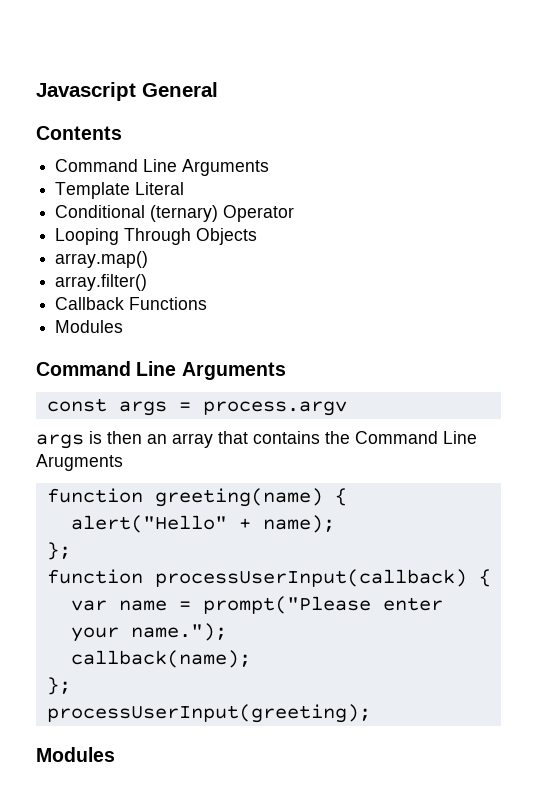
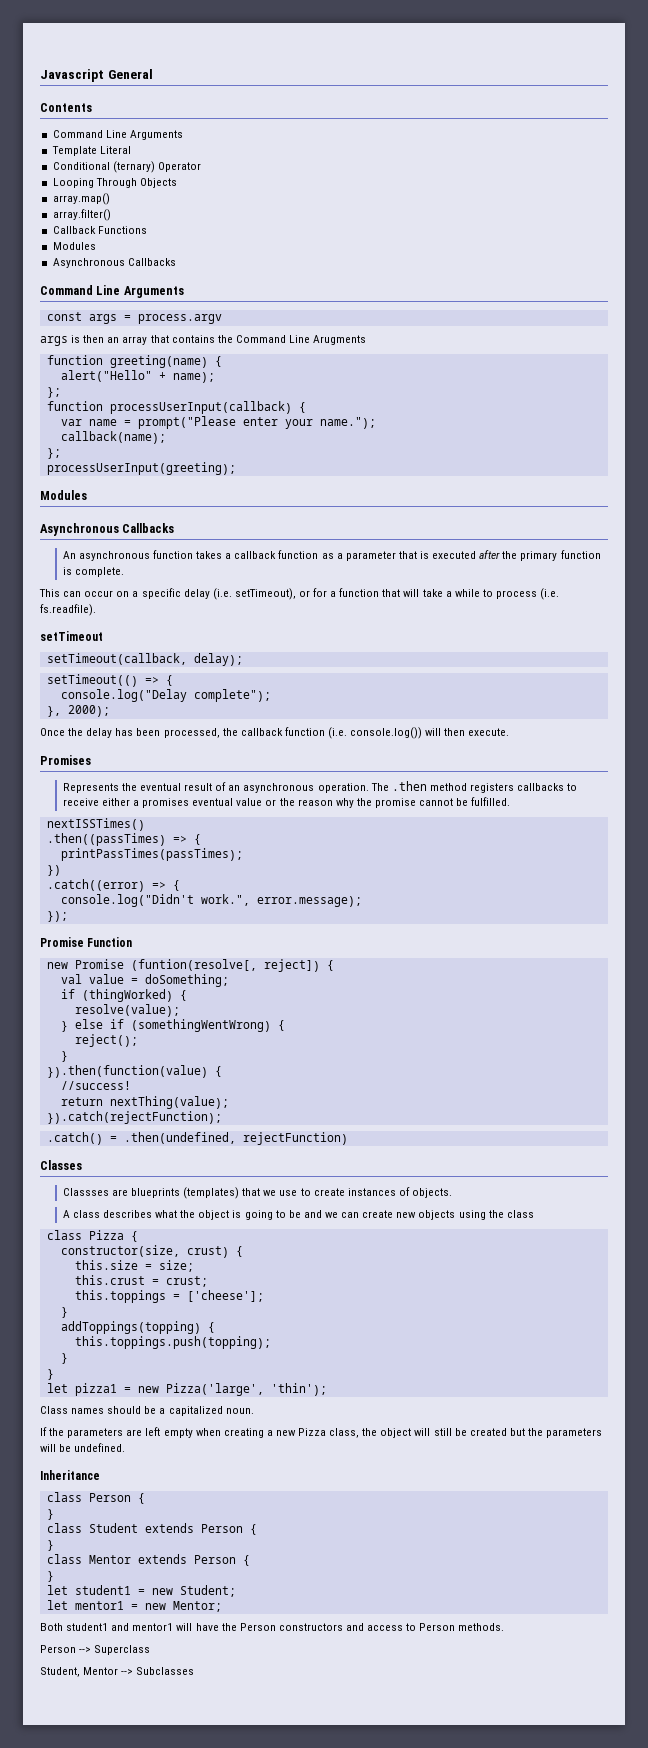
(124, 326) none -> [52,258,176,268] // Asynchronous Callbacks
(115, 754) none -> [40,523,175,536] [62,550,601,561] [62,567,124,577] [39,588,560,600] [40,604,96,616] [40,631,103,641] [46,653,243,666] [46,674,173,687] [60,689,271,702] [46,705,110,717] [40,727,510,739] [40,755,91,765] [62,781,578,793] [62,797,511,808] [46,818,145,831] [46,833,201,846] [60,848,243,861] [46,865,61,876] [46,879,180,892] [60,894,362,907] [46,911,68,922] [40,937,133,947] [46,959,334,972] [60,974,229,987] [60,989,187,1002] [74,1004,180,1017] [60,1019,285,1032] [74,1034,138,1047] [60,1051,68,1062] [46,1065,222,1078] [60,1081,131,1090] [60,1096,229,1109] [46,1111,222,1124] [46,1132,348,1145] [40,1160,82,1170] [62,1187,453,1199] [62,1210,534,1220] [46,1230,138,1242] [60,1245,243,1258] [74,1260,194,1272] [74,1275,208,1287] [74,1290,264,1303] [60,1307,68,1318] [60,1321,215,1334] [74,1336,271,1349] [60,1353,68,1364] [46,1369,54,1380] [46,1383,327,1396] [40,1406,254,1416] [40,1427,603,1438] [40,1443,126,1452] [40,1470,100,1480] [46,1492,145,1504] [46,1509,54,1520] [46,1523,257,1535] [46,1540,54,1551] [46,1554,250,1566] [46,1571,54,1582] [46,1585,236,1597] [46,1600,222,1612] [40,1623,505,1631] [40,1645,151,1655] [40,1667,195,1677] // Asynchronous Callbacks // An asynchronous function takes a callback function as a parameter that is executed after the primary function is complete. // This can occur on a specific delay (i.e. setTimeout), or for a function that will take a while to process (i.e. fs.readfile). // setTimeout // setTimeout(callback, delay); // setTimeout(() => { // console.log("Delay complete"); // }, 2000); // Once the delay has been processed, the callback function (i.e. console.log()) will then execute. // Promises // Represents the eventual result of an asynchronous operation. The .then method registers callbacks to receive either a promises eventual value or the reason why the promise cannot be fulfilled. // nextISSTimes() // .then((passTimes) => { // printPassTimes(passTimes); // }) // .catch((error) => { // console.log("Didn't work.", error.message); // }); // Promise Function // new Promise (funtion(resolve[, reject]) { // val value = doSomething; // if (thingWorked) { // resolve(value); // } else if (somethingWentWrong) { // reject(); // } // }).then(function(value) { // //success! // return nextThing(value); // }).catch(rejectFunction); // .catch() = .then(undefined, rejectFunction) // Classes // Classses are blueprints (templates) that we use to create instances of objects. // A class describes what the object is going to be and we can create new objects using the class // class Pizza { // constructor(size, crust) { // this.size = size; // this.crust = crust; // this.toppings = ['cheese']; // } // addToppings(topping) { // this.toppings.push(topping); // } // } // let pizza1 = new Pizza('large', 'thin'); // Class names should be a capitalized noun. // If the parameters are left empty when creating a new Pizza class, the object will still be created but the parameters will be undefined. // Inheritance // class Person { // } // class Student extends Person { // } // class Mentor extends Person { // } // let student1 = new Student; // let mentor1 = new Mentor; // Both student1 and mentor1 will have the Person constructors and access to Person methods. // Person --> Superclass // Student, Mentor --> Subclasses

